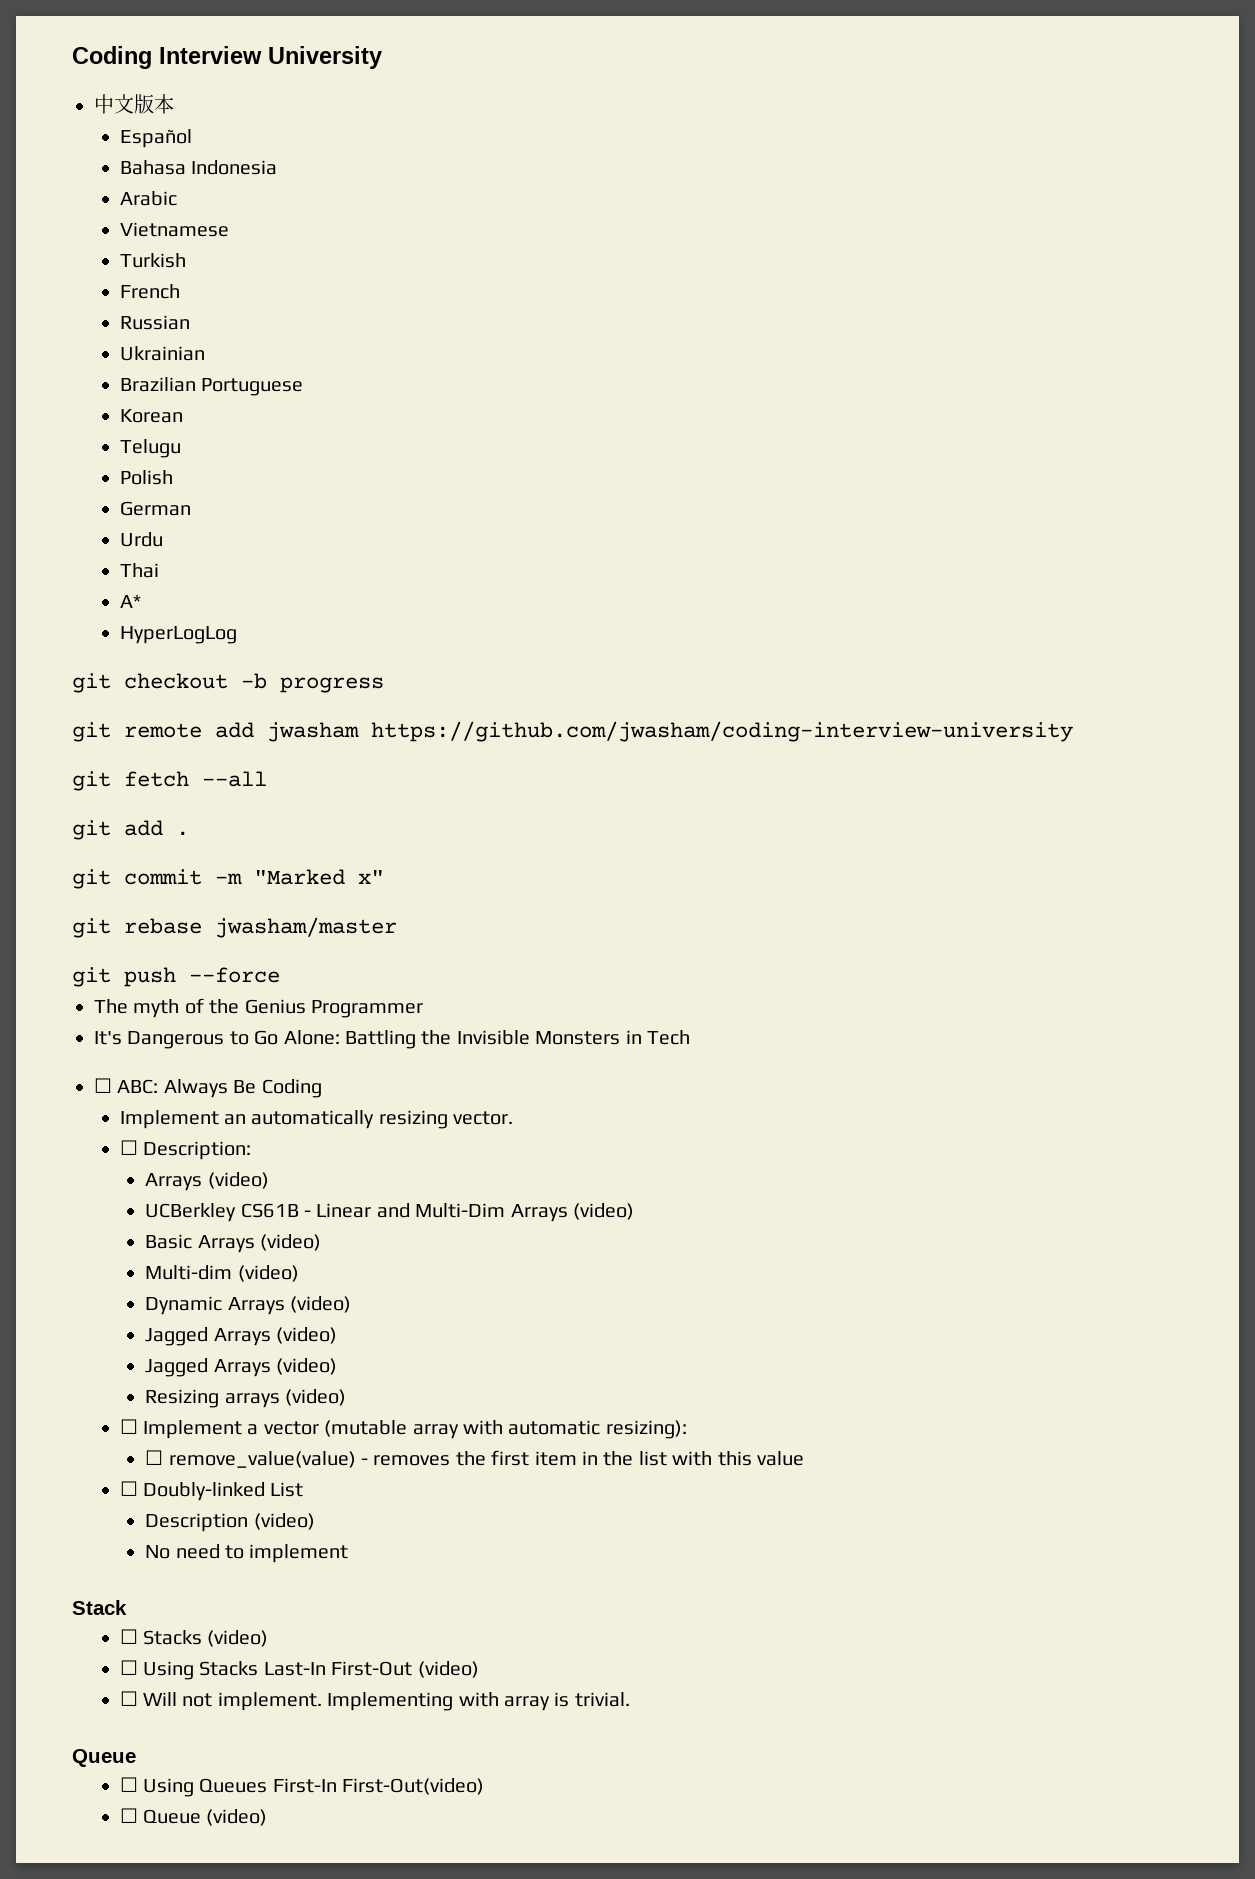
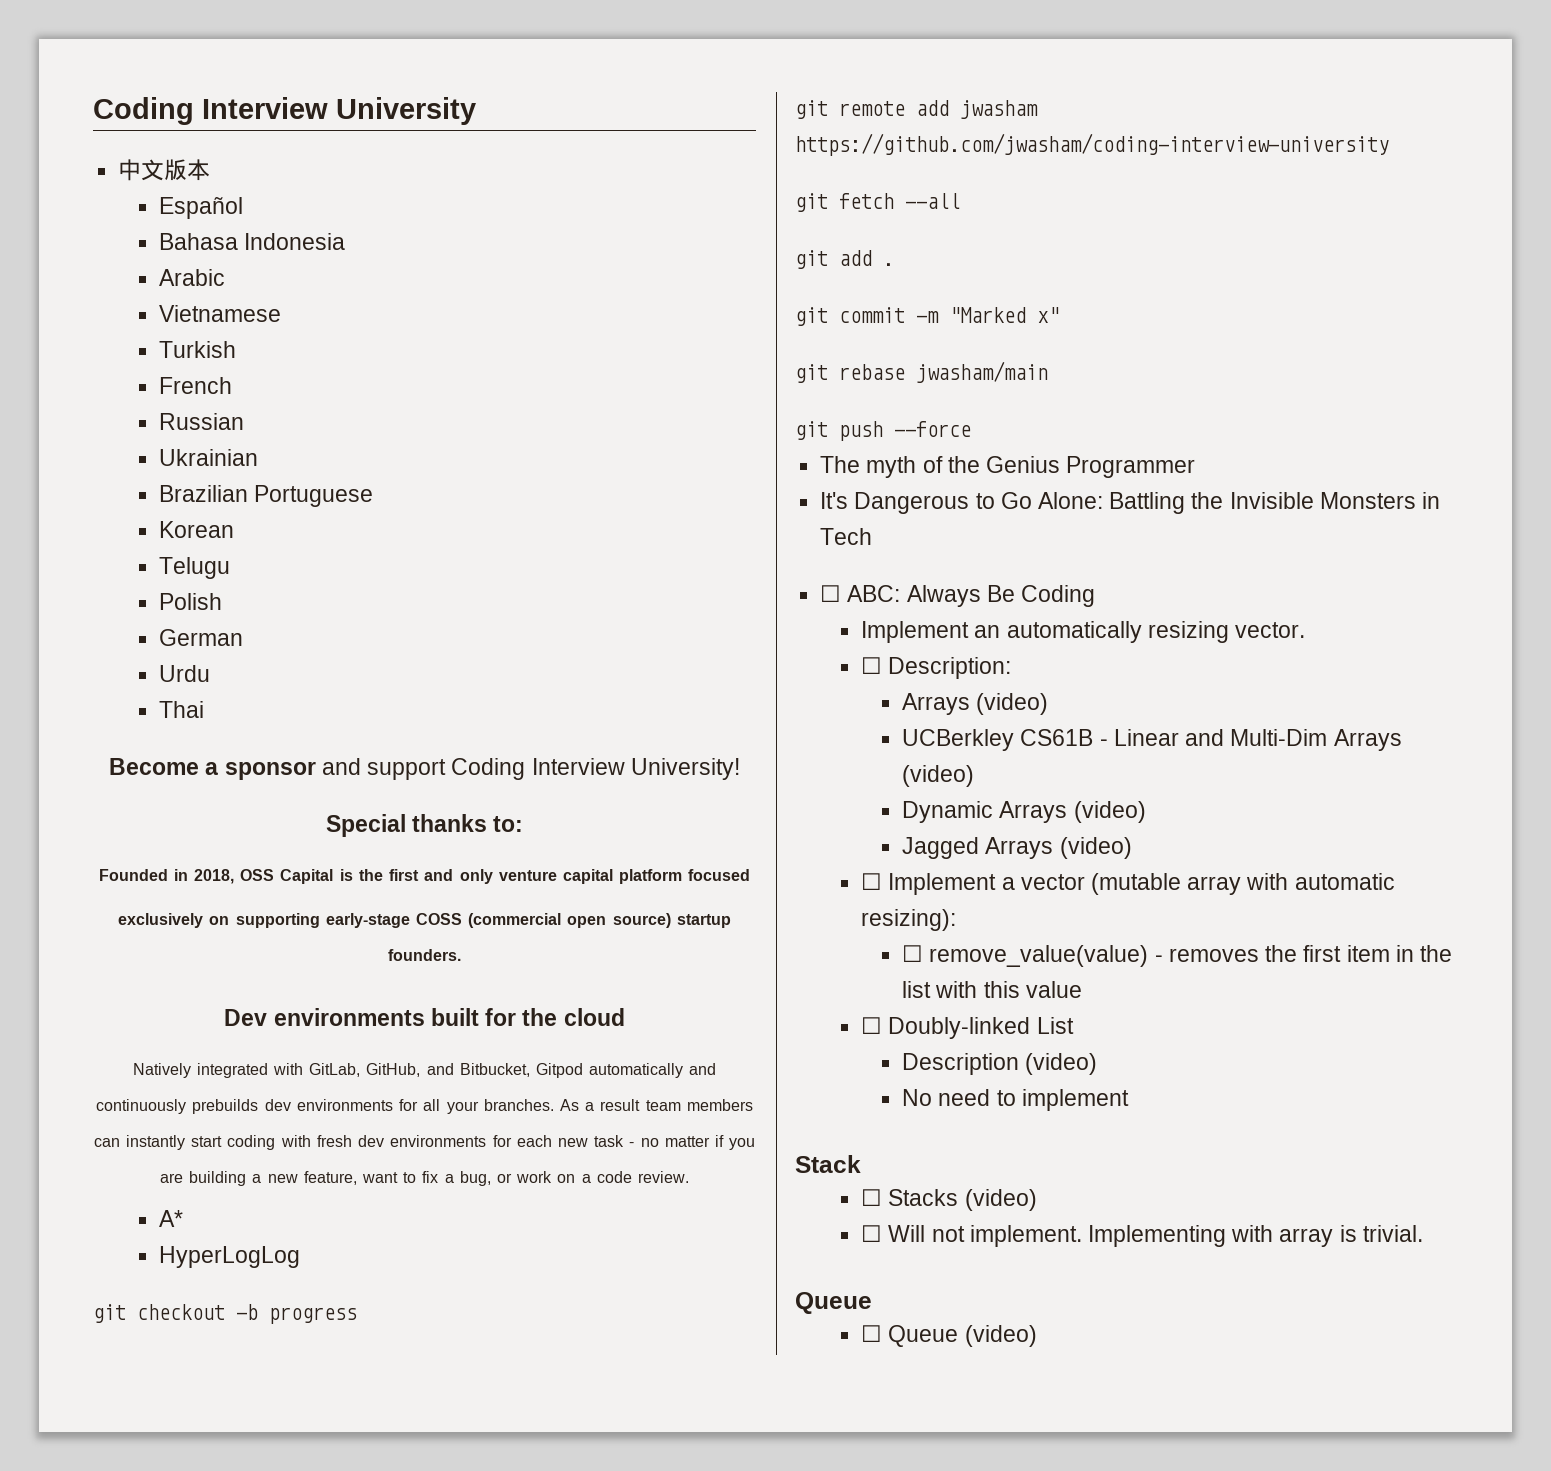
(159, 570) none -> [109,758,740,780] [325,814,524,837] [98,869,751,884] [118,913,731,928] [388,949,461,961] [224,1008,625,1026] [132,1063,717,1078] [96,1099,753,1114] [93,1135,756,1150] [159,1171,690,1186] // Become a sponsor and support Coding Interview University! // Special thanks to: // Founded in 2018, OSS Capital is the first and only venture capital platform focused // exclusively on supporting early-stage COSS (commercial open source) startup founders. // Dev environments built for the cloud // Natively integrated with GitLab, GitHub, and Bitbucket, Gitpod automatically and continuously prebuilds dev environments for all your branches. As a result team members can instantly start coding with fresh dev environments for each new task - no matter if you are building a new feature, want to fix a bug, or work on a code review.
[215,917,397,938] jwasham/master -> [916,361,1048,383] jwasham/main
[145,1234,321,1253] [145,1265,299,1282] // Basic Arrays (video) // Multi-dim (video) -> (975, 776) none
[145,1358,337,1377] [145,1389,346,1408] // Jagged Arrays (video) // Resizing arrays (video) -> (1132, 848) none
[119,1660,479,1680] // ☐ Using Stacks Last-In First-Out (video) -> (1037, 1200) none
[119,1777,485,1797] // ☐ Using Queues First-In First-Out(video) -> (872, 1303) none

